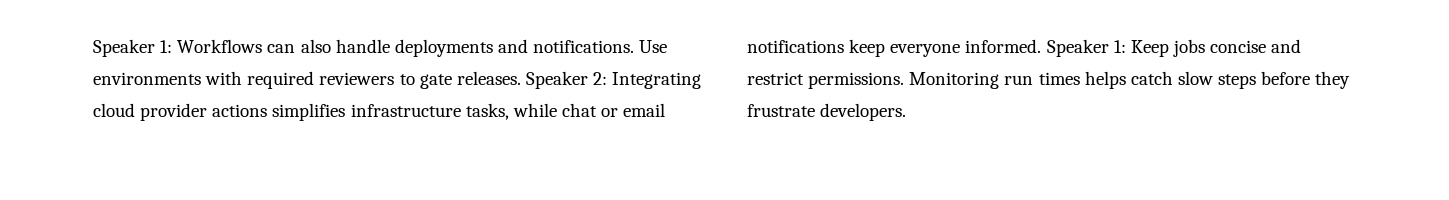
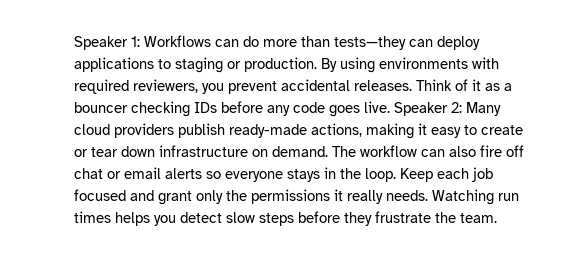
[300,39,668,57] [93,71,702,89] [93,103,666,121] [747,39,1302,57] [747,72,1000,89] also handle deployments and notifications. Use environments with required reviewers to gate releases. Speaker 2: Integrating cloud provider actions simplifies infrastructure tasks, while chat or email notifications keep everyone informed. Speaker 1: Keep jobs concise and restrict permissions. Monitoring -> [243,36,480,50] [74,57,499,73] [74,79,512,94] [74,101,501,117] [74,123,523,139] [74,145,524,157] [74,167,493,182] [74,189,494,205] do more than tests—they can deploy applications to staging or production. By using environments with required reviewers, you prevent accidental releases. Think of it as a bouncer checking IDs before any code goes live. Speaker 2: Many cloud providers publish ready-made actions, making it easy to create or tear down infrastructure on demand. The workflow can also fire off chat or email alerts so everyone stays in the loop. Keep each job focused and grant only the permissions it really needs. Watching
[1130,71,1173,85] catch -> [154,212,222,226] you detect
[820,103,907,121] developers. -> [435,212,497,223] the team.

